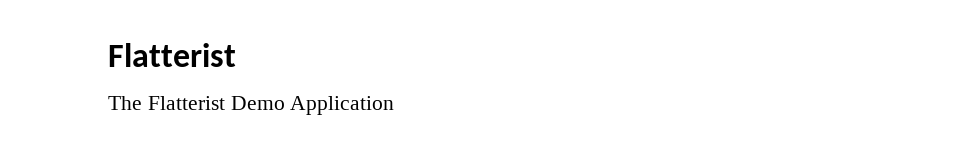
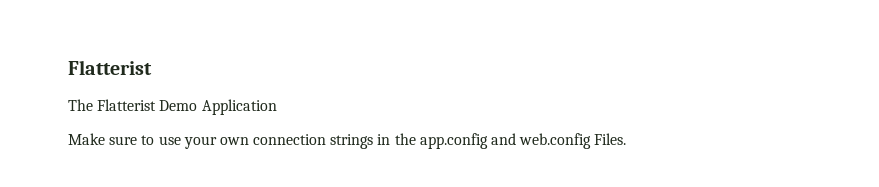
(395, 105) none -> [68,133,627,149] // Make sure to use your own connection strings in the app.config and web.config Files.

